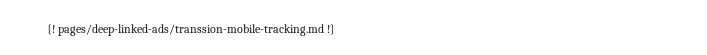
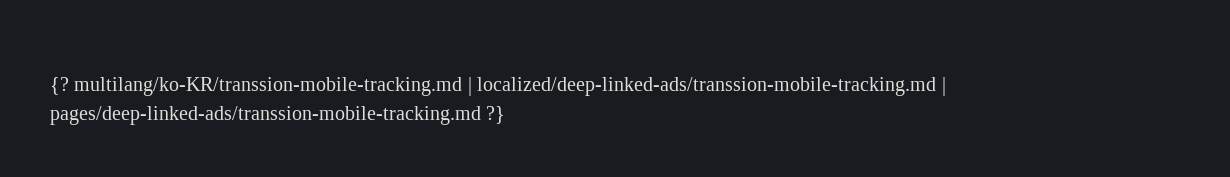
[47,24,336,36] {! pages/deep-linked-ads/transsion-mobile-tracking.md !} -> [50,77,946,96] [50,106,506,125] {? multilang/ko-KR/transsion-mobile-tracking.md | localized/deep-linked-ads/transsion-mobile-tracking.md | pages/deep-linked-ads/transsion-mobile-tracking.md ?}

